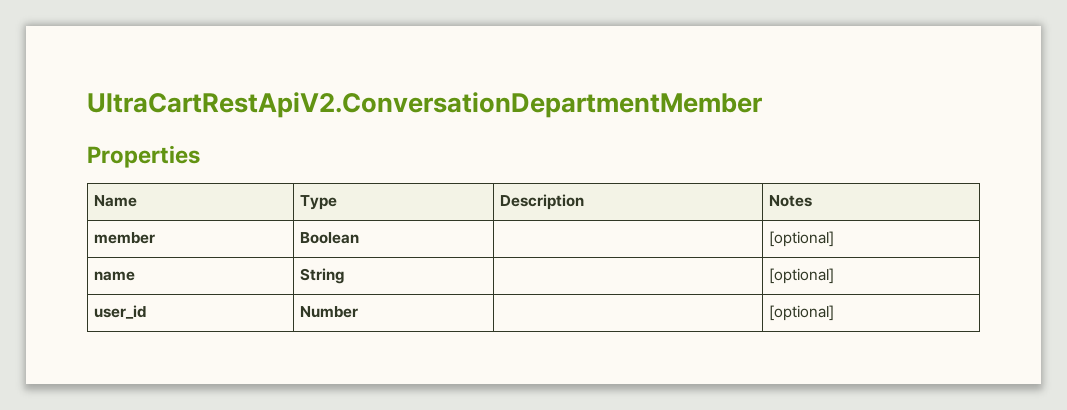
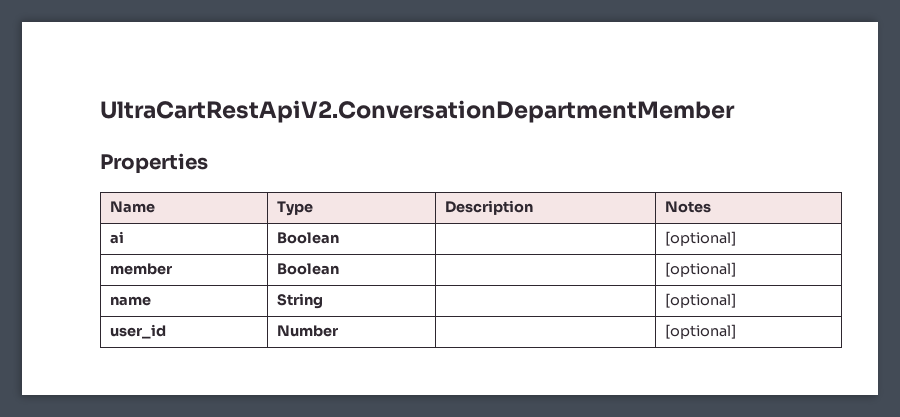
(813, 201) none -> [110,231,125,244] [277,232,340,244] [665,231,737,246] // ai | Boolean | | [optional]

